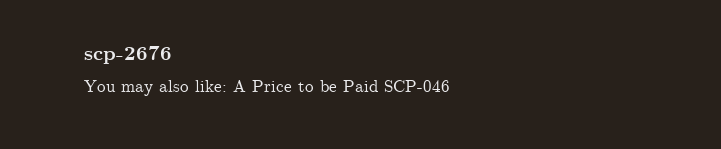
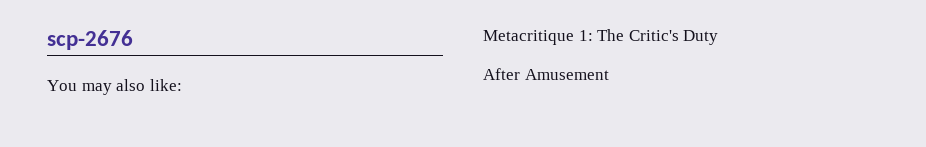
[233,80,450,92] A Price to be Paid SCP-046 -> [483,29,719,45] [483,68,609,80] // Metacritique 1: The Critic's Duty // After Amusement

